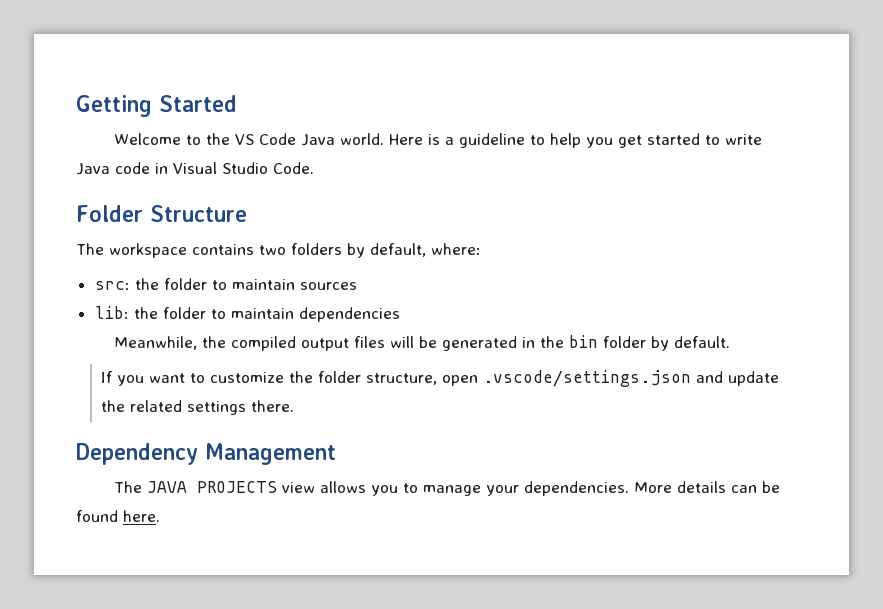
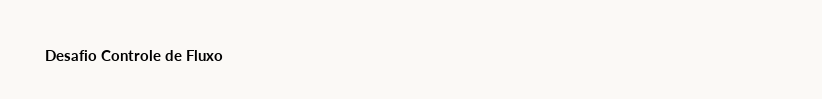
[76,95,237,117] [113,133,762,148] [76,162,314,175] [76,205,247,222] [76,243,481,258] [94,278,357,290] [94,306,400,322] [113,335,730,351] [101,370,780,387] [101,400,295,415] [76,443,336,465] [113,481,780,496] [76,510,160,522] Getting Started // Welcome to the VS Code Java world. Here is a guideline to help you get started to write Java code in Visual Studio Code. // Folder Structure // The workspace contains two folders by default, where: // src: the folder to maintain sources // lib: the folder to maintain dependencies // Meanwhile, the compiled output files will be generated in the bin folder by default. // If you want to customize the folder structure, open .vscode/settings.json and update the related settings there. // Dependency Management // The JAVA PROJECTS view allows you to manage your dependencies. More details can be found here. -> [45,50,223,61] Desafio Controle de Fluxo

